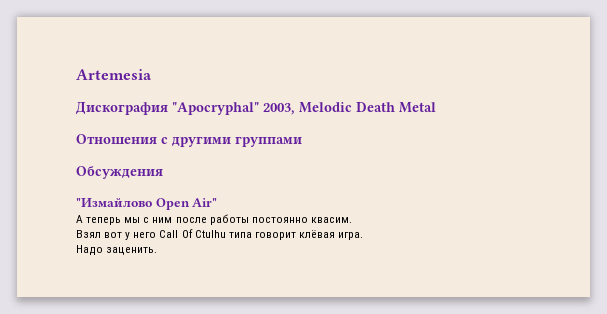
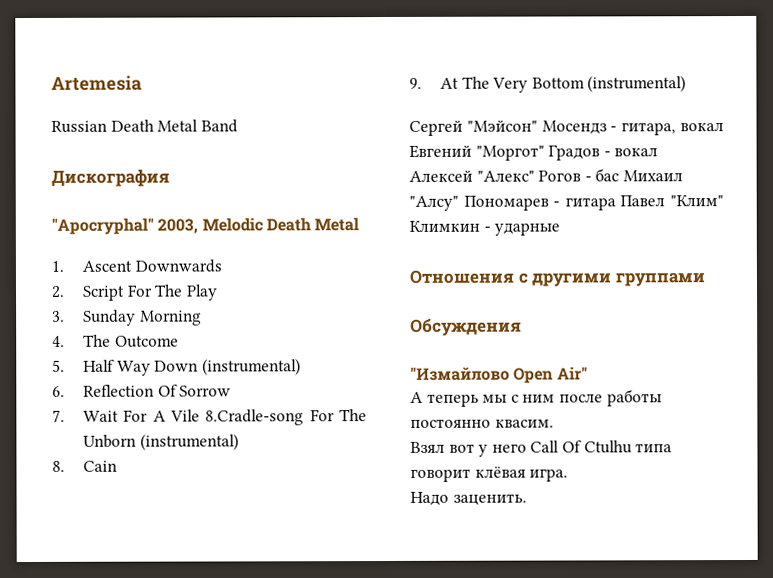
(152, 74) none -> [51,119,238,133] // Russian Death Metal Band
(168, 108) none -> (170, 178) //
(436, 107) none -> [51,259,222,273] [51,284,218,301] [52,309,202,326] [52,334,179,348] [52,358,301,376] [52,384,232,397] [52,409,367,426] [82,433,239,451] [52,460,117,472] [409,75,687,93] [409,119,724,136] [409,144,659,161] [409,168,683,182] [409,195,724,211] [409,220,561,236] // 1. Ascent Downwards // 2. Script For The Play // 3. Sunday Morning // 4. The Outcome // 5. Half Way Down (instrumental) // 6. Reflection Of Sorrow // 7. Wait For A Vile 8.Cradle-song For The Unborn (instrumental) // 8. Cain // 9. At The Very Bottom (instrumental) // Сергей "Мэйсон" Мосендз - гитара, вокал Евгений "Моргот" Градов - вокал Алексей "Алекс" Рогов - бас Михаил "Алсу" Пономарев - гитара Павел "Клим" Климкин - ударные

